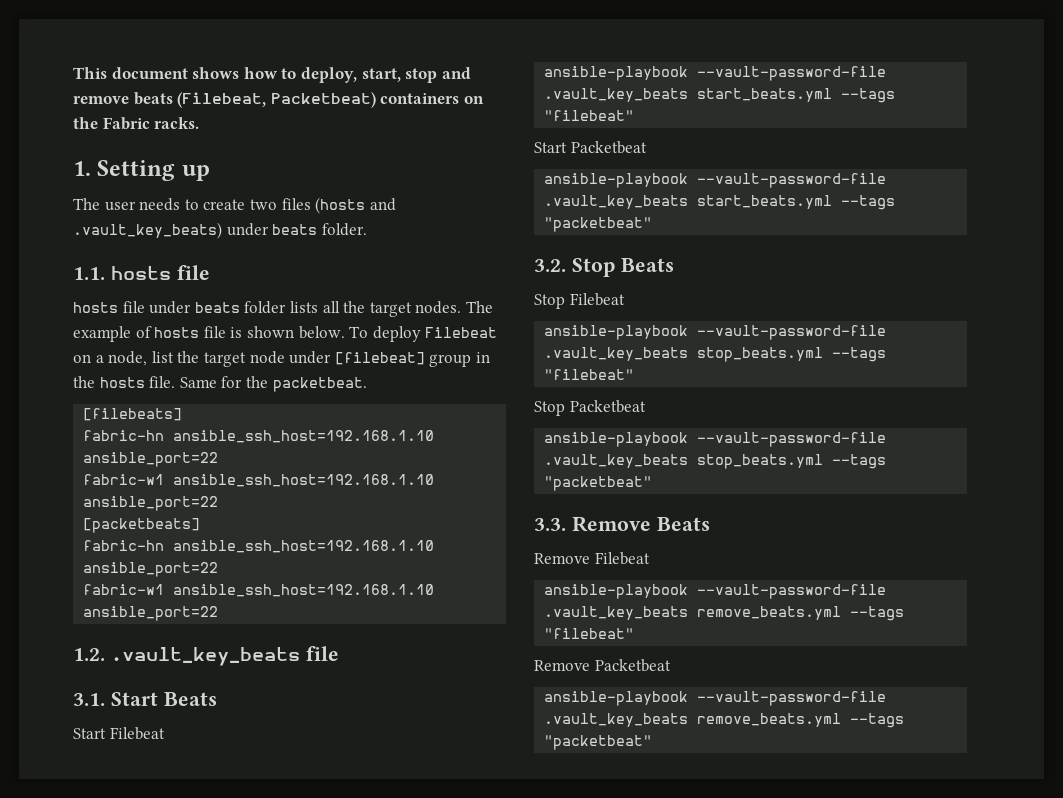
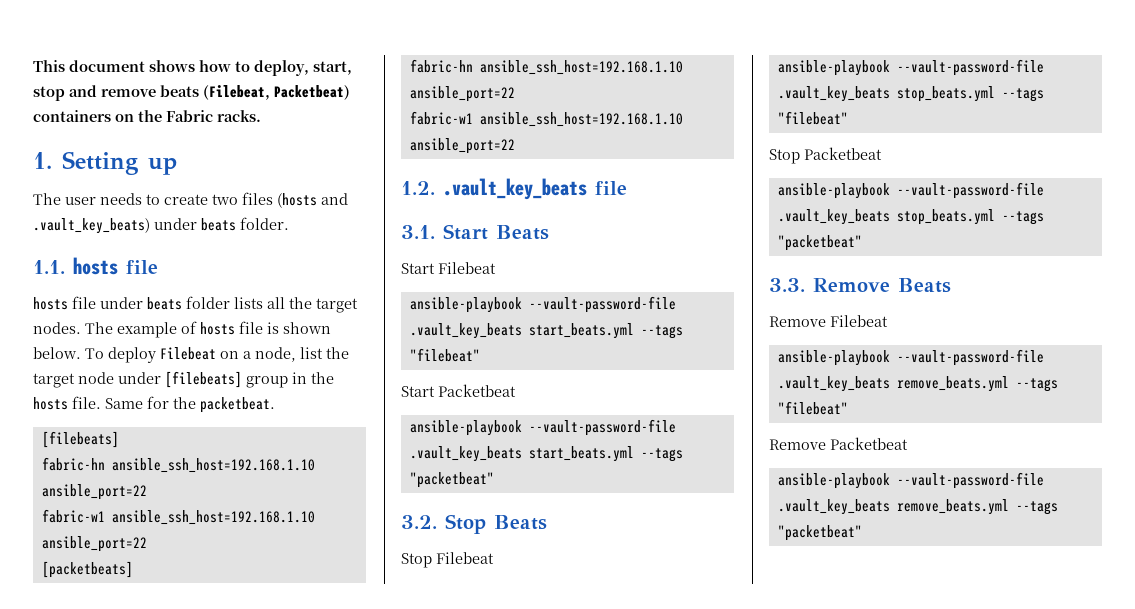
[334,352,425,365] [filebeat] -> [165,371,242,388] [filebeats]

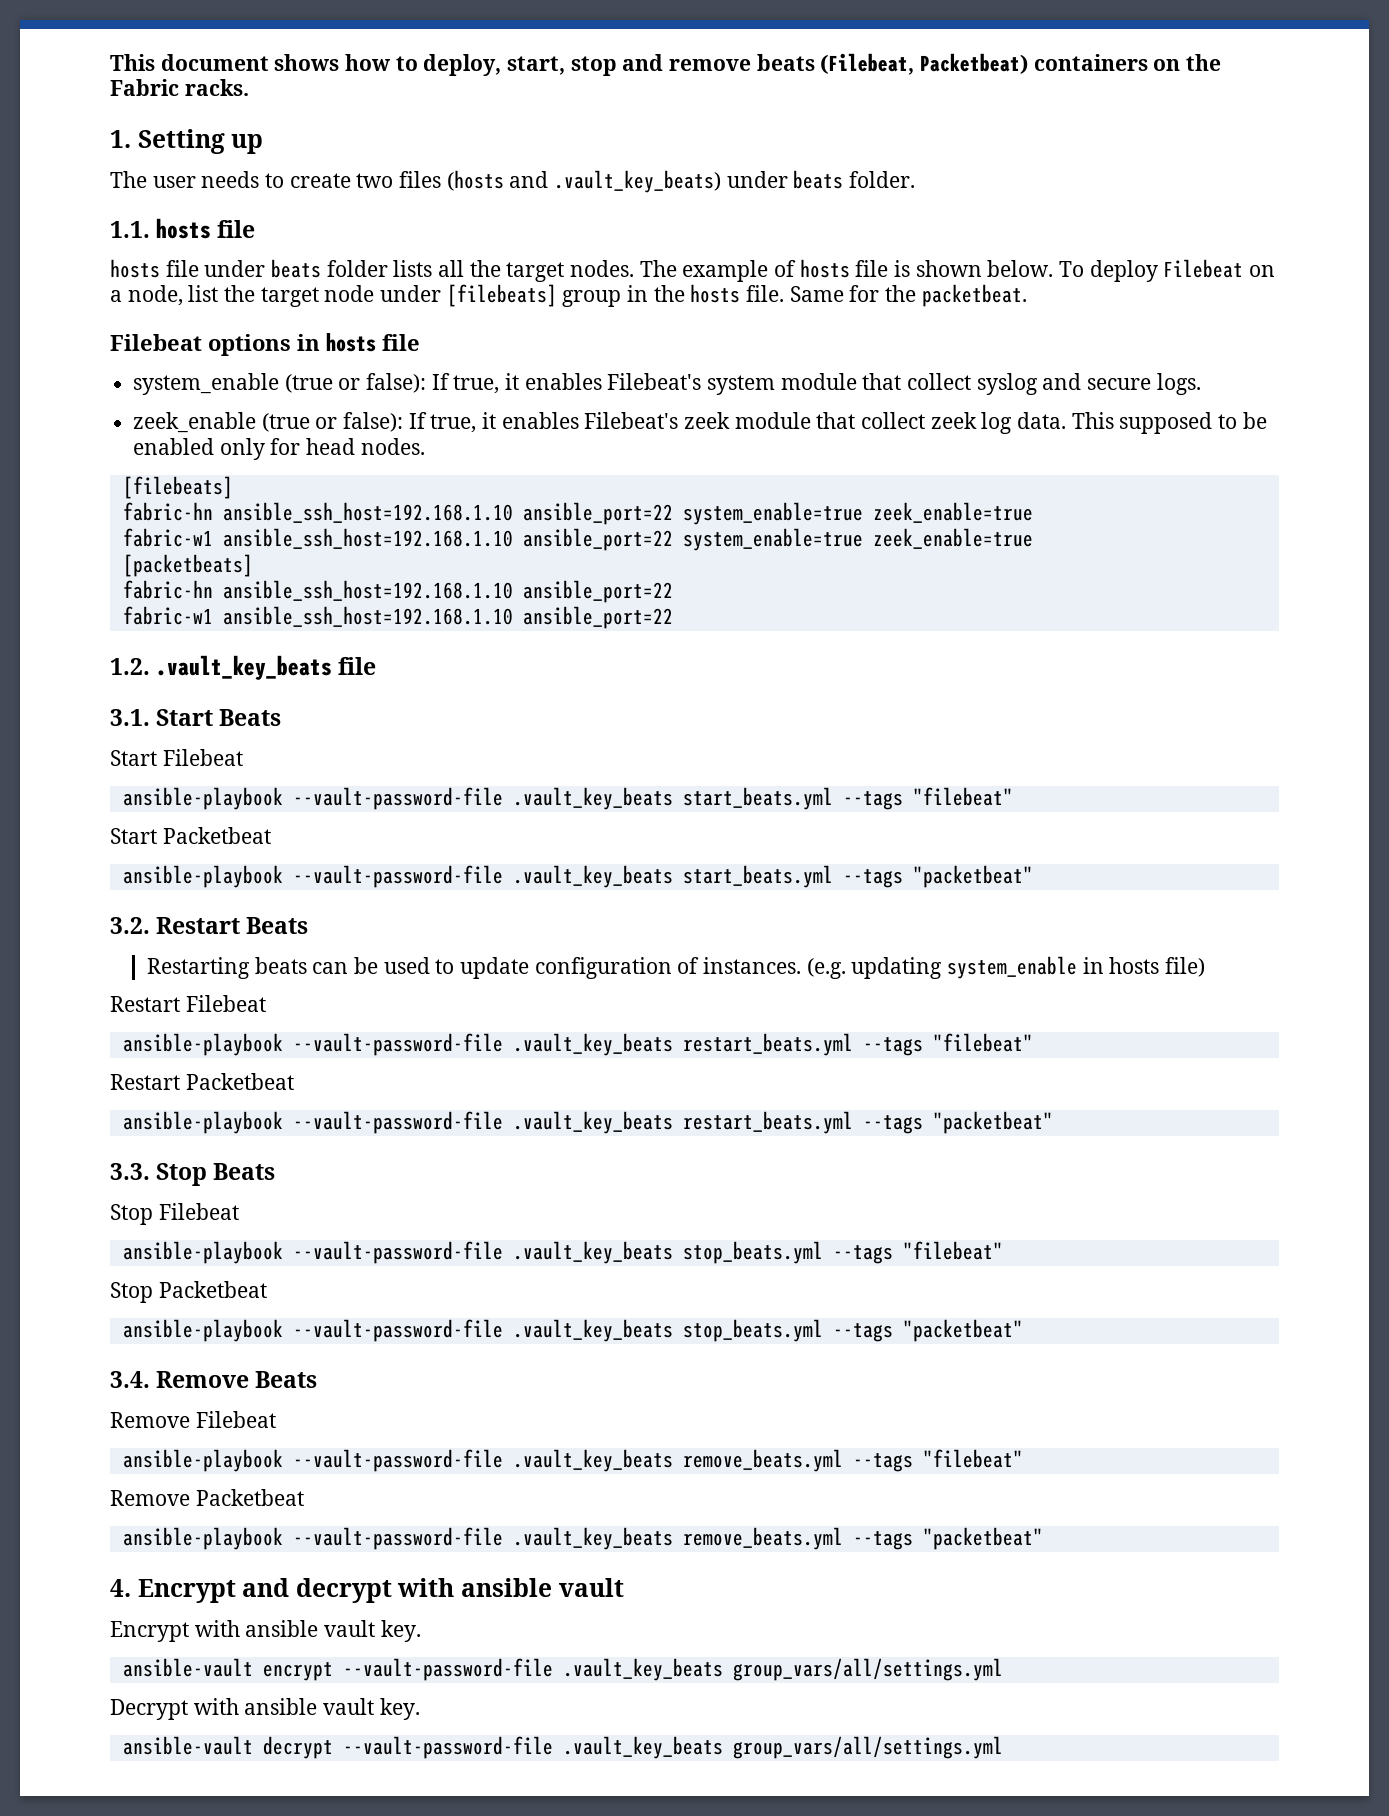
(275, 405) none -> [110,333,420,356] [133,373,1201,395] [133,412,1267,434] [133,438,425,460] // Filebeat options in hosts file // system_enable (true or false): If true, it enables Filebeat's system module that collect syslog and secure logs. // zeek_enable (true or false): If true, it enables Filebeat's zeek module that collect zeek log data. This supposed to be enabled only for head nodes.
[41,509,315,525] [41,536,147,552] // fabric-w1 ansible_ssh_host=192.168.1.10 ansible_port=22 -> [682,502,1033,525] [122,528,1033,551] system_enable=true zeek_enable=true // fabric-w1 ansible_ssh_host=192.168.1.10 ansible_port=22 system_enable=true zeek_enable=true
(437, 522) none -> [156,917,309,934] [146,956,1205,979] [110,995,266,1012] [122,1033,1033,1056] [110,1073,294,1090] [122,1111,1053,1134] [110,1163,150,1180] Restart Beats // Restarting beats can be used to update configuration of instances. (e.g. updating system_enable in hosts file) // Restart Filebeat // ansible-playbook --vault-password-file .vault_key_beats restart_beats.yml --tags "filebeat" // Restart Packetbeat // ansible-playbook --vault-password-file .vault_key_beats restart_beats.yml --tags "packetbeat" // 3.3.
[769,278,805,292] 3.3. -> [110,1371,150,1388] 3.4.
(862, 533) none -> [110,1578,624,1603] [110,1620,421,1642] [122,1658,1003,1681] [110,1698,420,1720] [122,1736,1003,1759] // 4. Encrypt and decrypt with ansible vault // Encrypt with ansible vault key. // ansible-vault encrypt --vault-password-file .vault_key_beats group_vars/all/settings.yml // Decrypt with ansible vault key. // ansible-vault decrypt --vault-password-file .vault_key_beats group_vars/all/settings.yml

